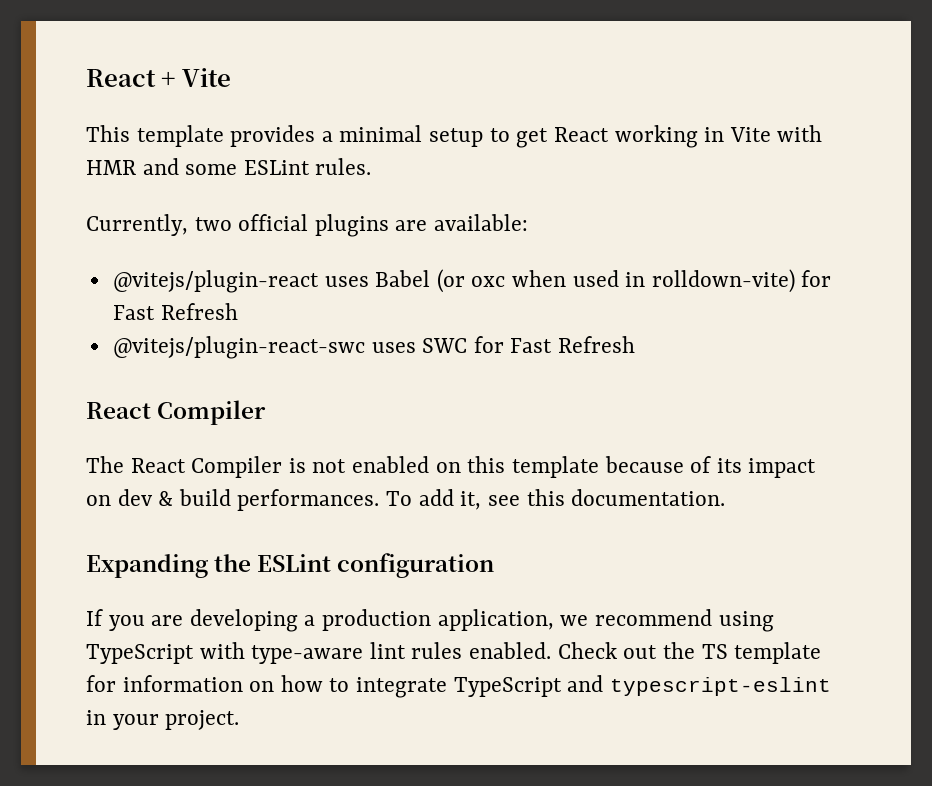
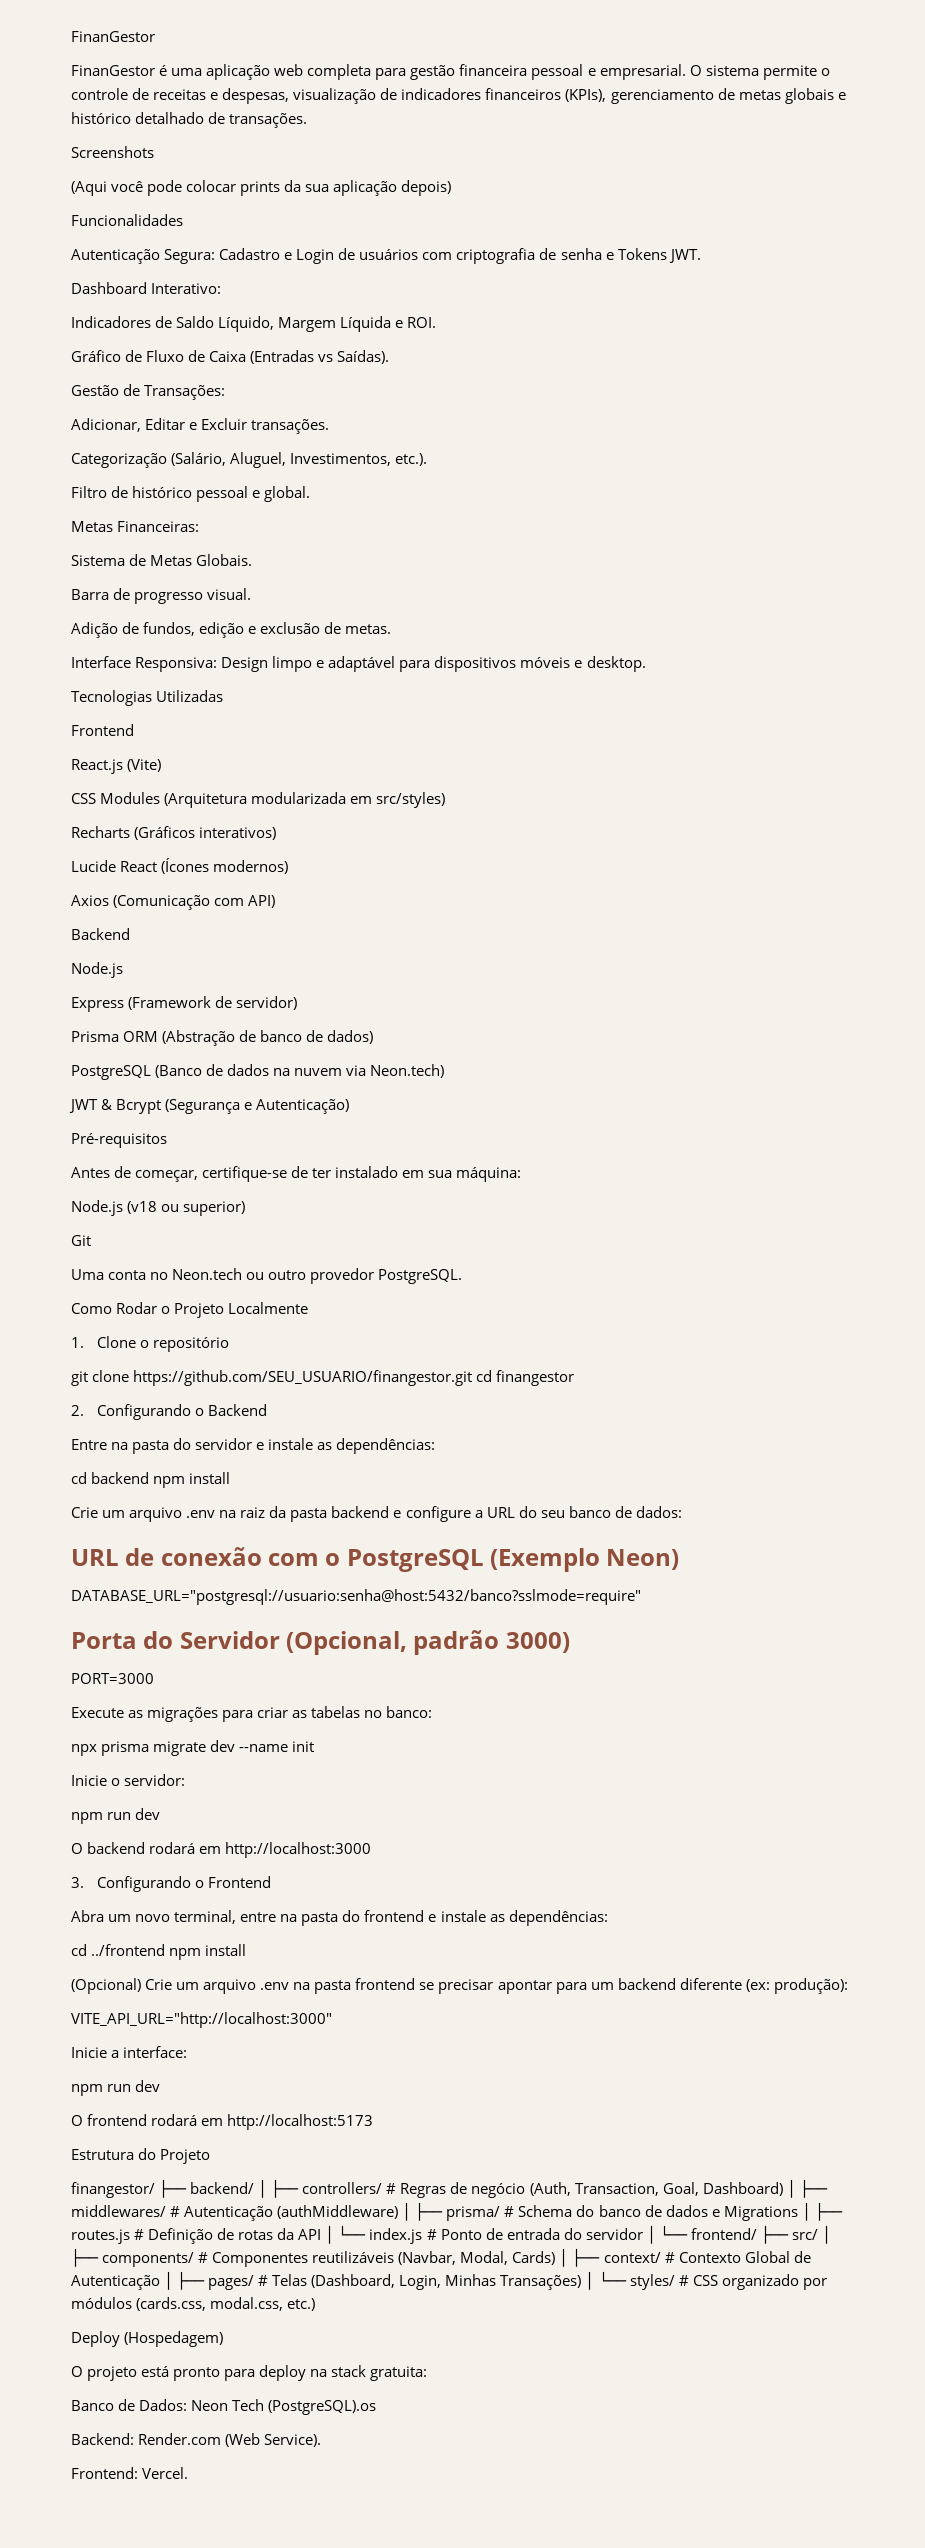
[86,68,231,87] [86,125,823,148] [86,158,372,175] [86,214,529,237] [112,269,832,293] [112,303,238,320] [112,336,636,359] [86,400,267,425] [86,456,817,478] [86,489,726,511] [86,553,495,578] [86,609,774,632] [86,642,822,664] [86,675,831,698] [86,710,240,730] React + Vite // This template provides a minimal setup to get React working in Vite with HMR and some ESLint rules. // Currently, two official plugins are available: // @vitejs/plugin-react uses Babel (or oxc when used in rolldown-vite) for Fast Refresh // @vitejs/plugin-react-swc uses SWC for Fast Refresh // React Compiler // The React Compiler is not enabled on this template because of its impact on dev & build performances. To add it, see this documentation. // Expanding the ESLint configuration // If you are developing a production application, we recommend using TypeScript with type-aware lint rules enabled. Check out the TS template for information on how to integrate TypeScript and typescript-eslint in your project. -> [71,31,155,42] [71,64,830,80] [71,88,846,104] [71,112,308,128] [71,146,154,158] [71,180,452,196] [71,214,183,226] [71,248,701,264] [71,282,222,294] [71,316,437,332] [71,350,390,364] [71,384,226,400] [71,418,330,434] [71,452,428,468] [71,486,311,502] [71,521,200,532] [71,554,253,566] [71,588,252,604] [71,622,392,638] [71,656,646,672] [71,690,224,706] [71,724,134,736] [71,759,162,774] [71,792,446,808] [71,826,277,840] [71,858,289,874] [71,895,276,910] [71,928,130,940] [71,962,123,978] [71,996,298,1012] [71,1030,374,1046] [71,1064,445,1080] [69,1099,350,1114] [71,1133,167,1148] [71,1166,522,1182] [71,1200,246,1216] [71,1235,91,1246] [71,1268,463,1284] [71,1302,309,1318] [71,1336,230,1352] [71,1370,575,1386] [71,1404,268,1420] [71,1438,436,1454] [71,1472,231,1488] [71,1506,682,1522] [71,1547,680,1572] [71,1589,641,1605] [71,1630,570,1655] [71,1673,154,1684] [71,1706,433,1722] [71,1740,315,1756] [71,1774,186,1786] [71,1808,161,1824] [71,1842,372,1858] [71,1876,272,1892] [71,1910,608,1926] [71,1944,247,1960] [71,1978,848,1994] [71,2012,332,2028] [71,2046,188,2058] [71,2080,161,2096] [71,2114,374,2130] [71,2148,211,2164] [71,2179,828,2198] [71,2202,843,2221] [71,2225,832,2244] [71,2248,811,2267] [71,2271,827,2290] [71,2297,316,2311] [71,2331,224,2347] [71,2365,428,2381] [71,2399,377,2415] [71,2433,322,2447] [71,2467,189,2479] FinanGestor // FinanGestor é uma aplicação web completa para gestão financeira pessoal e empresarial. O sistema permite o controle de receitas e despesas, visualização de indicadores financeiros (KPIs), gerenciamento de metas globais e histórico detalhado de transações. // Screenshots // (Aqui você pode colocar prints da sua aplicação depois) // Funcionalidades // Autenticação Segura: Cadastro e Login de usuários com criptografia de senha e Tokens JWT. // Dashboard Interativo: // Indicadores de Saldo Líquido, Margem Líquida e ROI. // Gráfico de Fluxo de Caixa (Entradas vs Saídas). // Gestão de Transações: // Adicionar, Editar e Excluir transações. // Categorização (Salário, Aluguel, Investimentos, etc.). // Filtro de histórico pessoal e global. // Metas Financeiras: // Sistema de Metas Globais. // Barra de progresso visual. // Adição de fundos, edição e exclusão de metas. // Interface Responsiva: Design limpo e adaptável para dispositivos móveis e desktop. // Tecnologias Utilizadas // Frontend // React.js (Vite) // CSS Modules (Arquitetura modularizada em src/styles) // Recharts (Gráficos interativos) // Lucide React (Ícones modernos) // Axios (Comunicação com API) // Backend // Node.js // Express (Framework de servidor) // Prisma ORM (Abstração de banco de dados) // PostgreSQL (Banco de dados na nuvem via Neon.tech) // JWT & Bcrypt (Segurança e Autenticação) // Pré-requisitos // Antes de começar, certifique-se de ter instalado em sua máquina: // Node.js (v18 ou superior) // Git // Uma conta no Neon.tech ou outro provedor PostgreSQL. // Como Rodar o Projeto Localmente // 1. Clone o repositório // git clone https://github.com/SEU_USUARIO/finangestor.git cd finangestor // 2. Configurando o Backend // Entre na pasta do servidor e instale as dependências: // cd backend npm install // Crie um arquivo .env na raiz da pasta backend e configure a URL do seu banco de dados: // URL de conexão com o PostgreSQL (Exemplo Neon) // DATABASE_URL="postgresql://usuario:senha@host:5432/banco?sslmode=require" // Porta do Servidor (Opcional, padrão 3000) // PORT=3000 // Execute as migrações para criar as tabelas no banco: // npx prisma migrate dev --name init // Inicie o servidor: // npm run dev // O backend rodará em http://localhost:3000 // 3. Configurando o Frontend // Abra um novo terminal, entre na pasta do frontend e instale as dependências: // cd ../frontend npm install // (Opcional) Crie um arquivo .env na pasta frontend se precisar apontar para um backend diferente (ex: produção): // VITE_API_URL="http://localhost:3000" // Inicie a interface: // npm run dev // O frontend rodará em http://localhost:5173 // Estrutura do Projeto // finangestor/ ├── backend/ │ ├── controllers/ # Regras de negócio (Auth, Transaction, Goal, Dashboard) │ ├── middlewares/ # Autenticação (authMiddleware) │ ├── prisma/ # Schema do banco de dados e Migrations │ ├── routes.js # Definição de rotas da API │ └── index.js # Ponto de entrada do servidor │ └── frontend/ ├── src/ │ ├── components/ # Componentes reutilizáveis (Navbar, Modal, Cards) │ ├── context/ # Contexto Global de Autenticação │ ├── pages/ # Telas (Dashboard, Login, Minhas Transações) │ └── styles/ # CSS organizado por módulos (cards.css, modal.css, etc.) // Deploy (Hospedagem) // O projeto está pronto para deploy na stack gratuita: // Banco de Dados: Neon Tech (PostgreSQL).os // Backend: Render.com (Web Service). // Frontend: Vercel.

